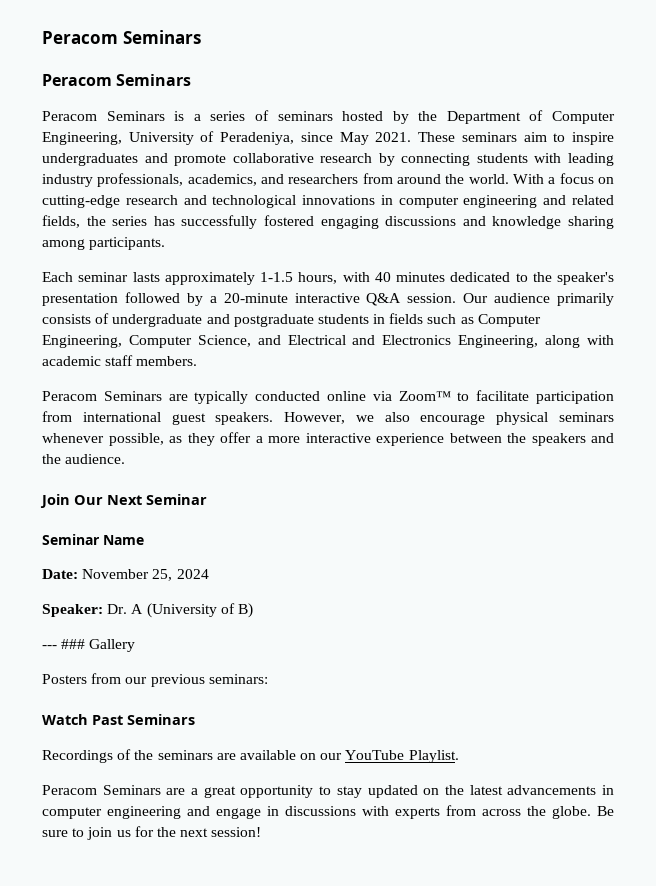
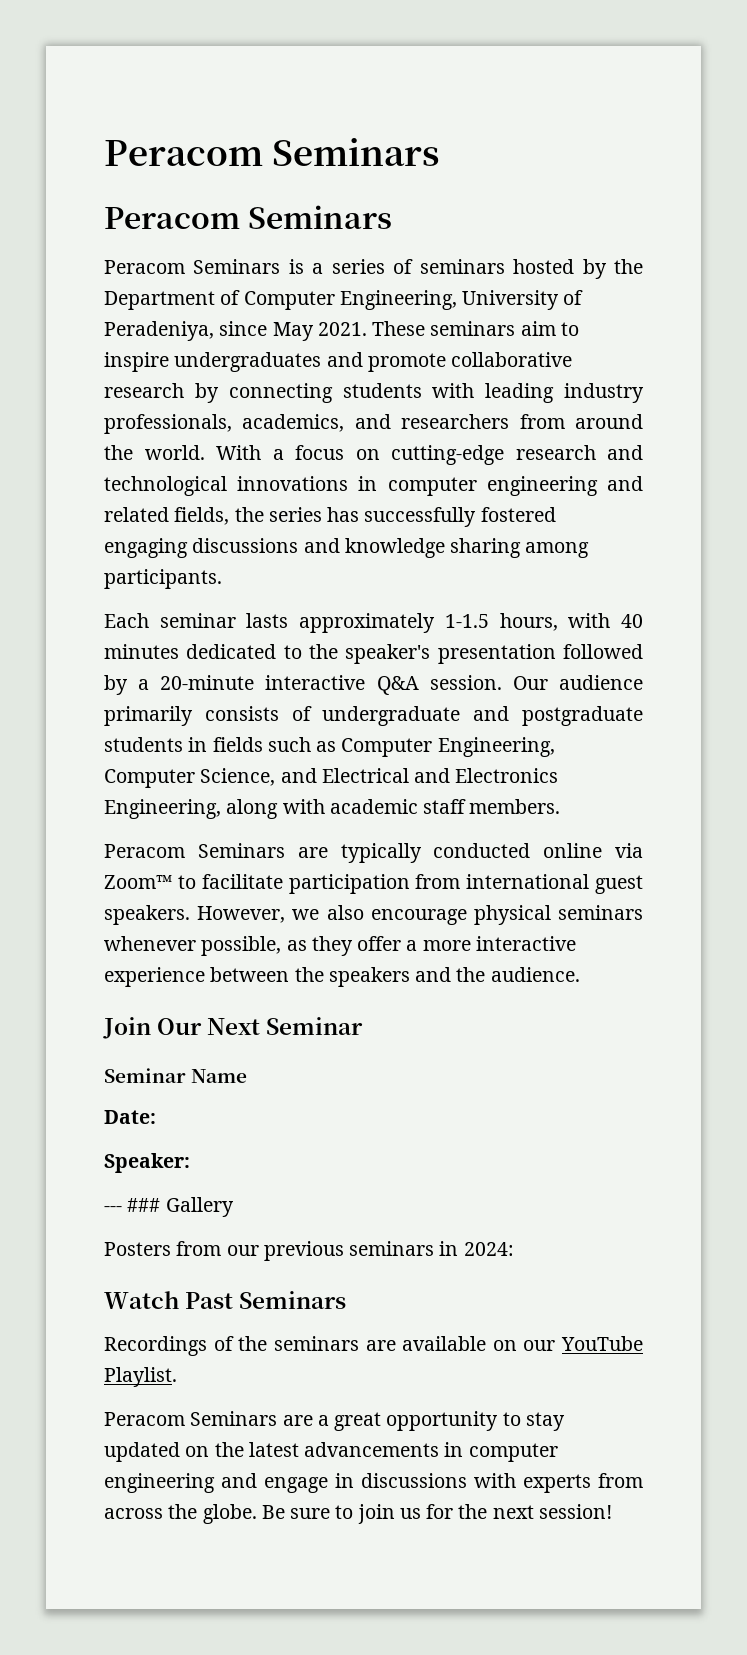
[82,569,209,581] [42,603,253,618] November 25, 2024 // Speaker: Dr. A (University of B) -> [104,1153,190,1173] // Speaker:
[208,674,268,684] seminars: -> [349,1241,514,1256] seminars in 2024:

